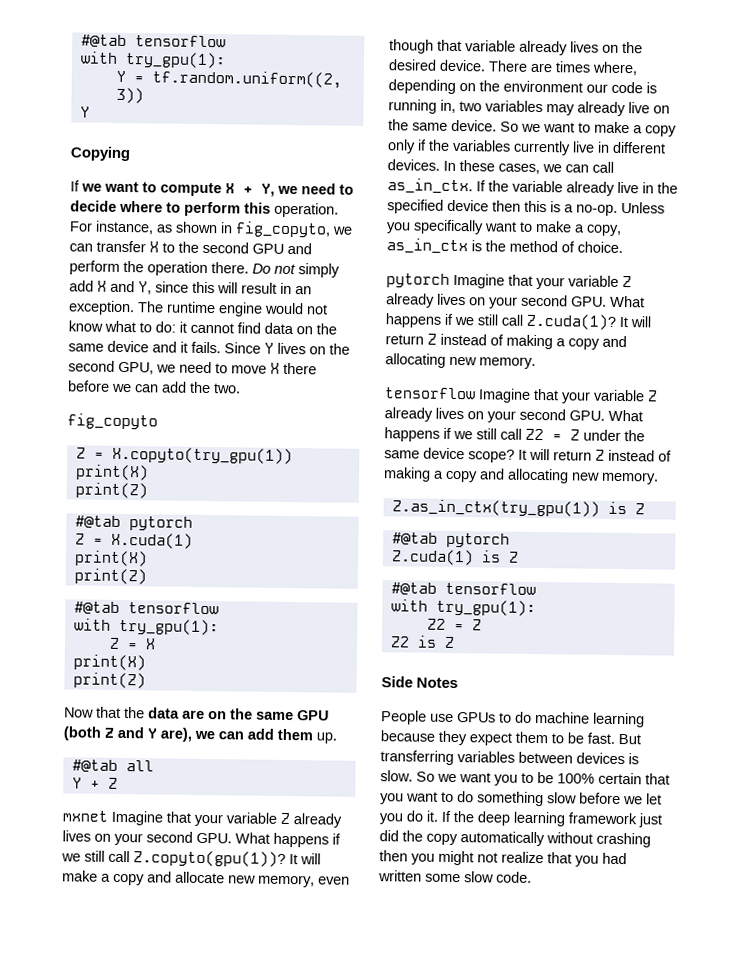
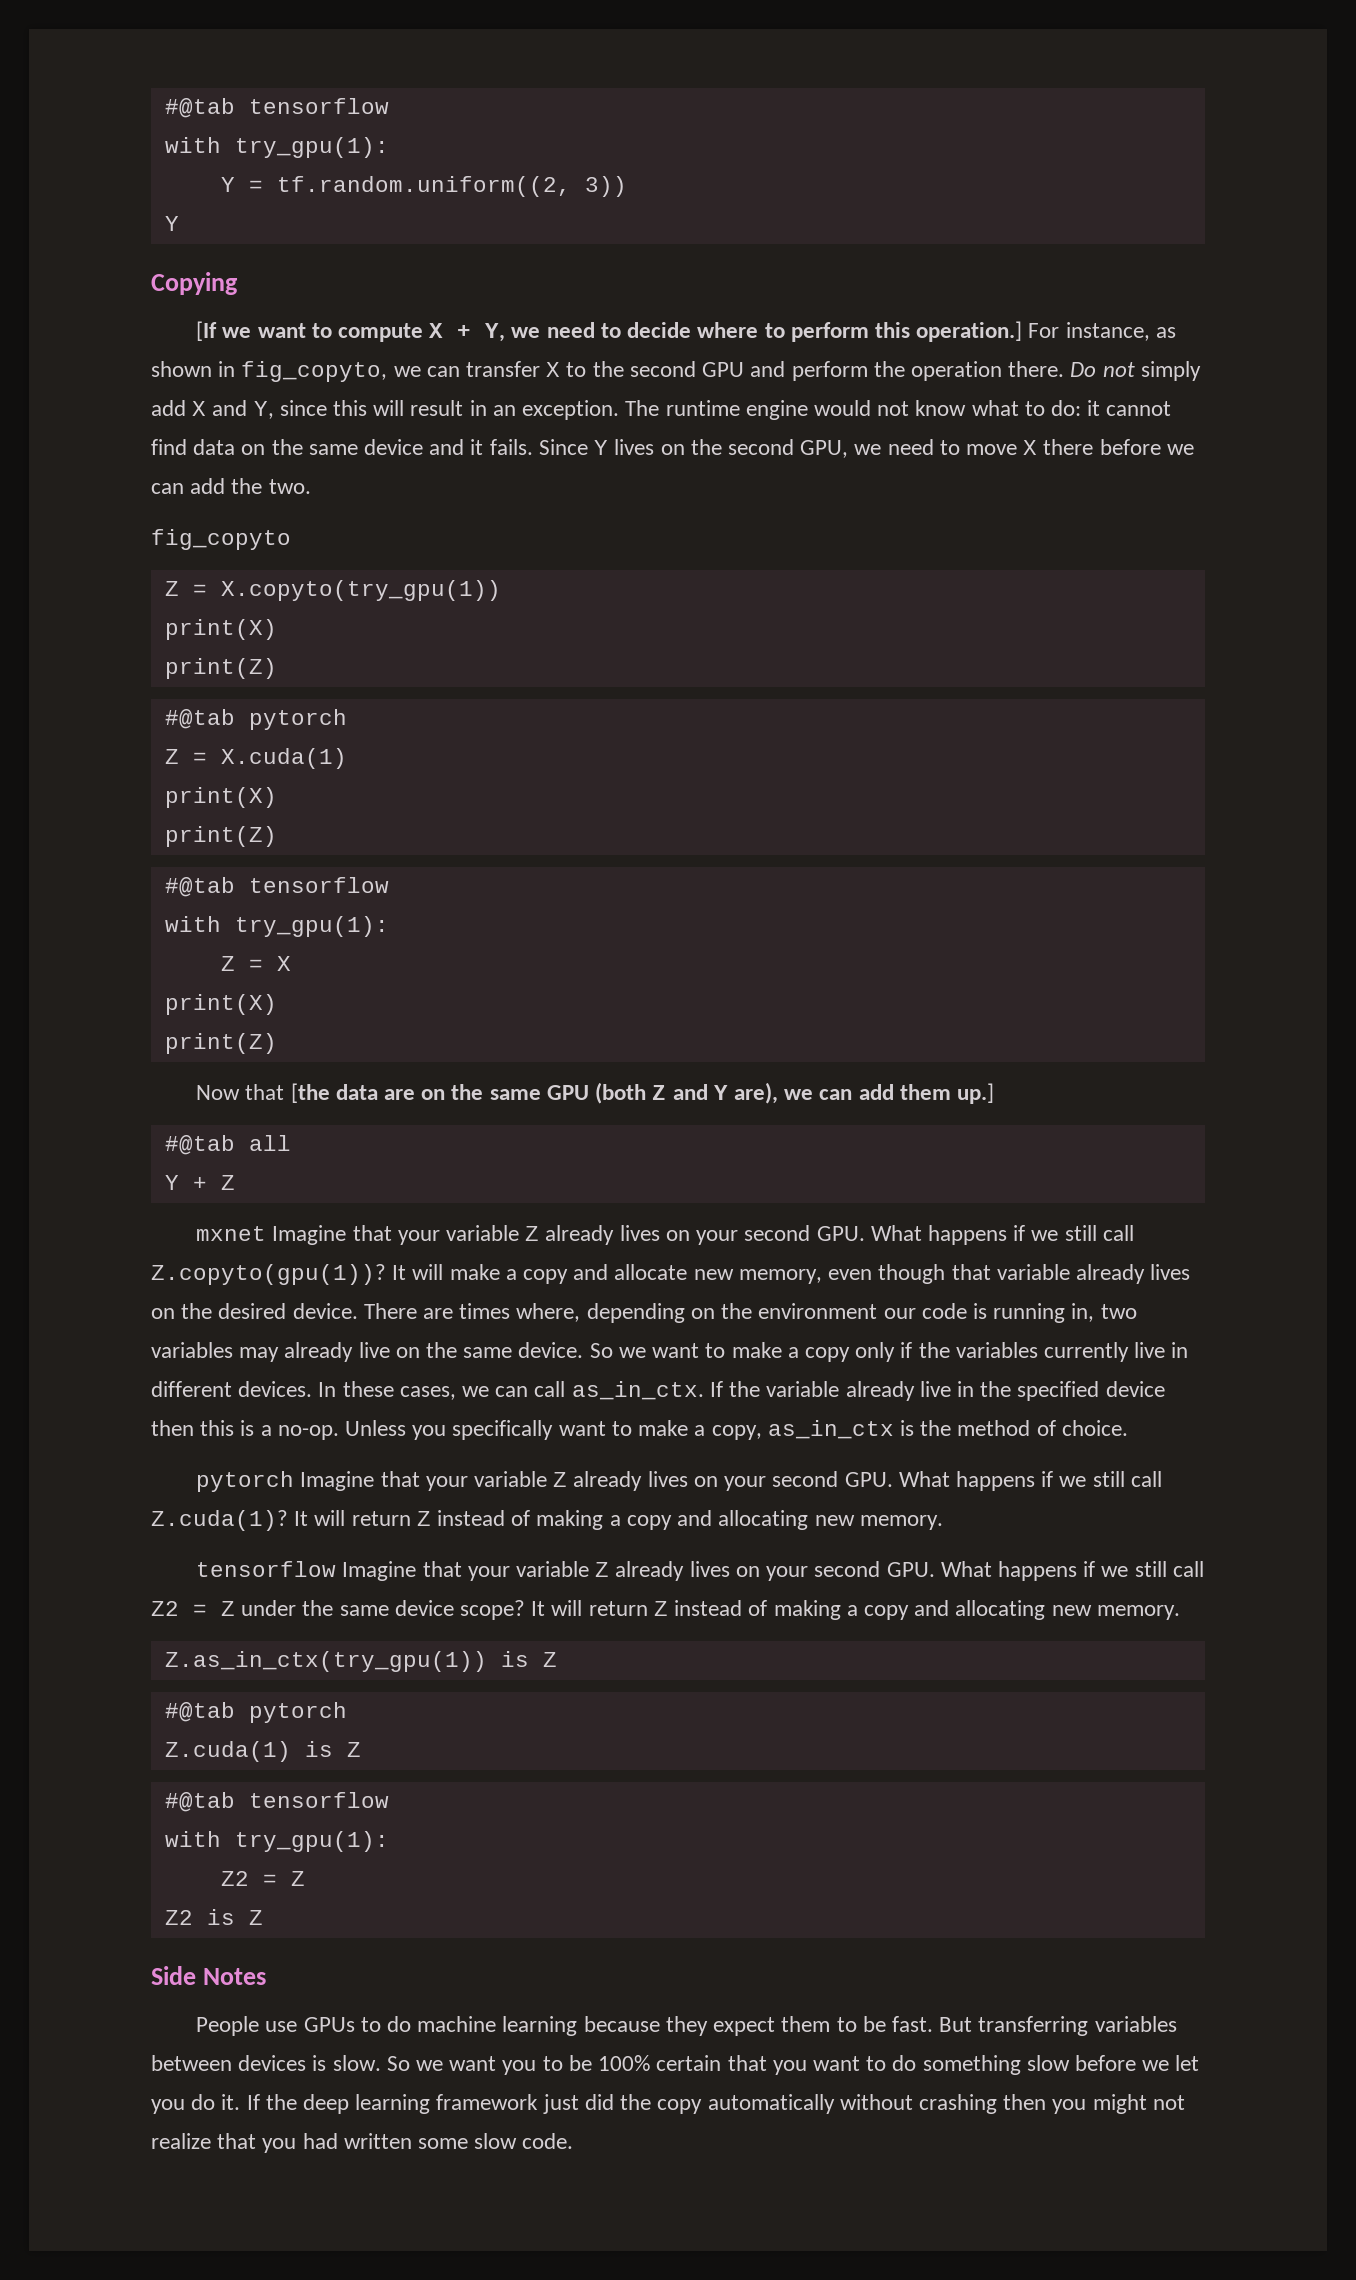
[70,180,80,192] If -> [196,321,218,341] [If
[274,202,339,218] operation. -> [916,321,1023,342] operation.]
[124,707,145,719] the -> [290,1083,330,1103] [the
[316,732,337,744] up. -> [956,1083,994,1104] up.]

